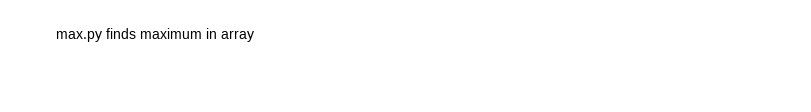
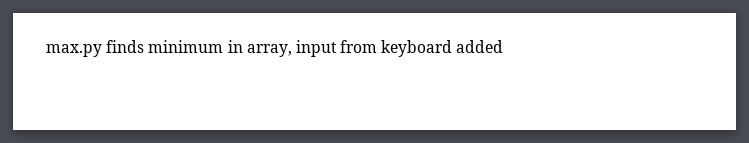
[140,28,254,42] maximum in array -> [148,40,504,57] minimum in array, input from keyboard added

